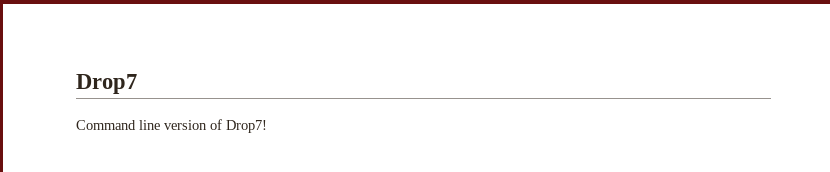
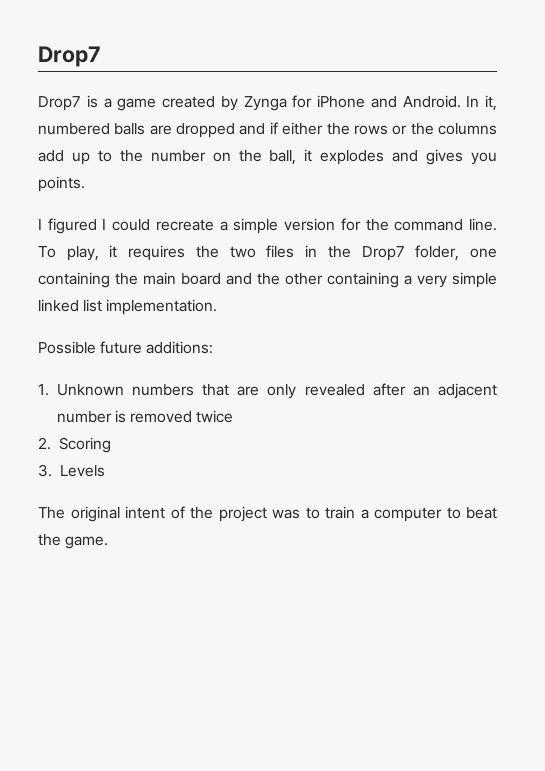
[76,119,267,133] Command line version of Drop7! -> [38,95,497,111] [38,122,498,138] [38,149,498,165] [38,176,85,192] [38,218,497,234] [38,245,498,261] [38,272,497,288] [38,299,218,315] [38,341,214,354] [38,383,497,399] [56,410,234,423] [38,437,111,453] [38,464,105,477] [38,506,497,522] [38,534,109,549] Drop7 is a game created by Zynga for iPhone and Android. In it, numbered balls are dropped and if either the rows or the columns add up to the number on the ball, it explodes and gives you points. // I figured I could recreate a simple version for the command line. To play, it requires the two files in the Drop7 folder, one containing the main board and the other containing a very simple linked list implementation. // Possible future additions: // 1. Unknown numbers that are only revealed after an adjacent number is removed twice // 2. Scoring // 3. Levels // The original intent of the project was to train a computer to beat the game.

